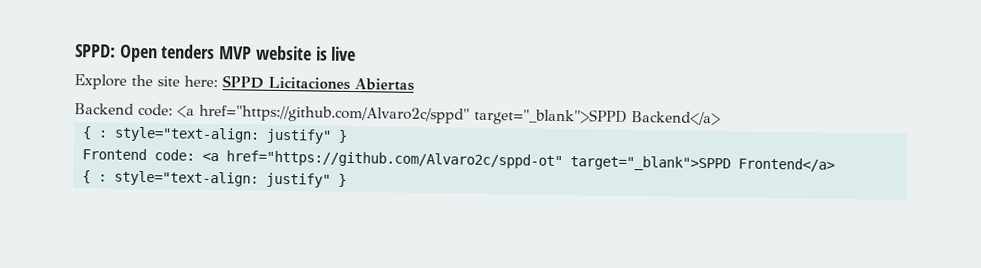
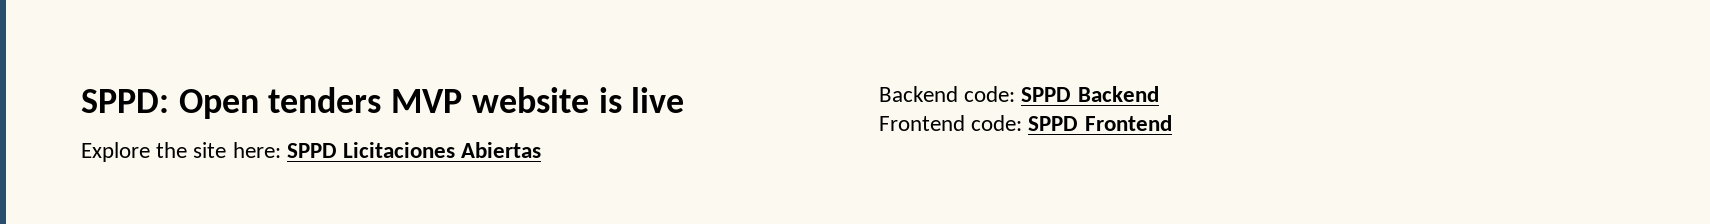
[177,104,721,126] [82,126,348,144] [82,148,835,172] [82,170,347,188] <a href="https://github.com/Alvaro2c/sppd" target="_blank">SPPD Backend</a> // { : style="text-align: justify" } // Frontend code: <a href="https://github.com/Alvaro2c/sppd-ot" target="_blank">SPPD Frontend</a> // { : style="text-align: justify" } -> [1021,86,1159,102] [879,115,1172,131] SPPD Backend // Frontend code: SPPD Frontend

